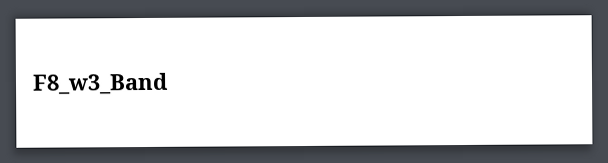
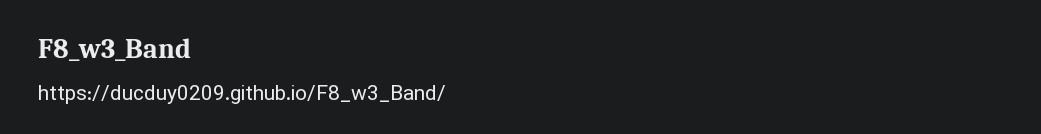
(168, 83) none -> [38,85,446,104] // https://ducduy0209.github.io/F8_w3_Band/

